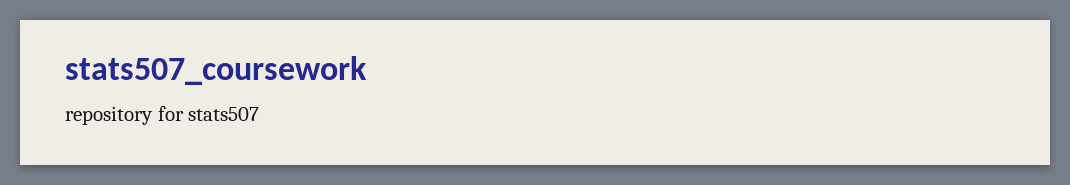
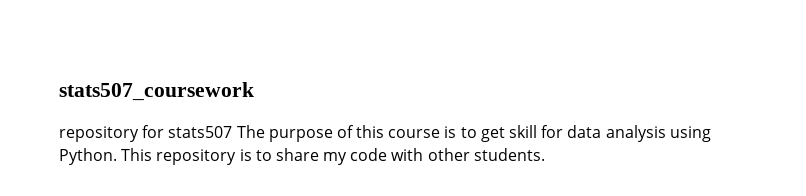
(260, 114) none -> [236,125,711,142] [59,148,545,165] The purpose of this course is to get skill for data analysis using Python. This repository is to share my code with other students.

